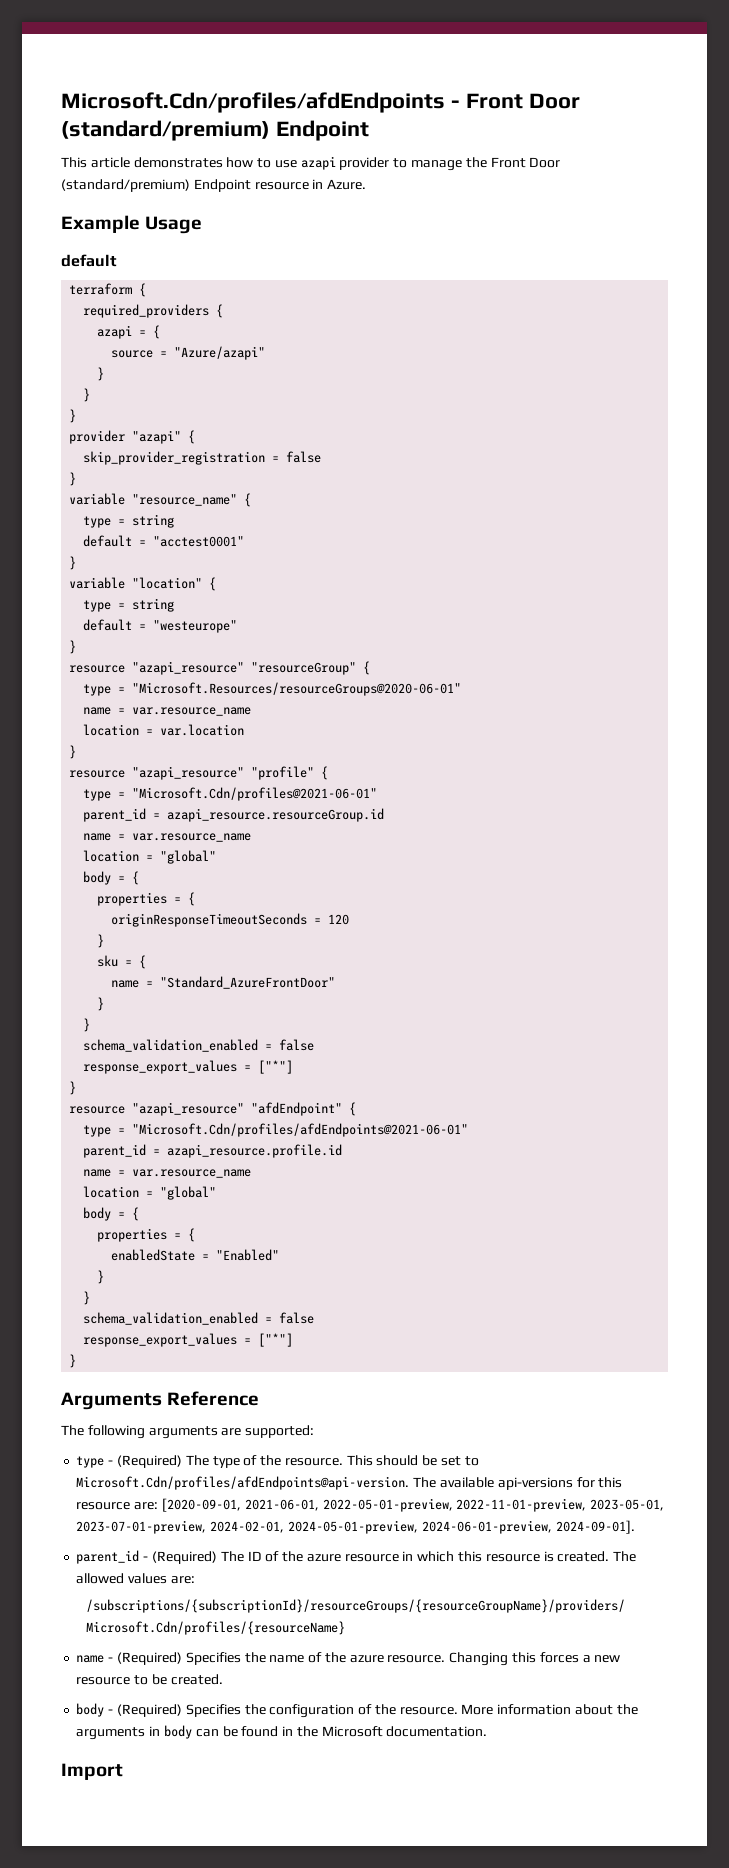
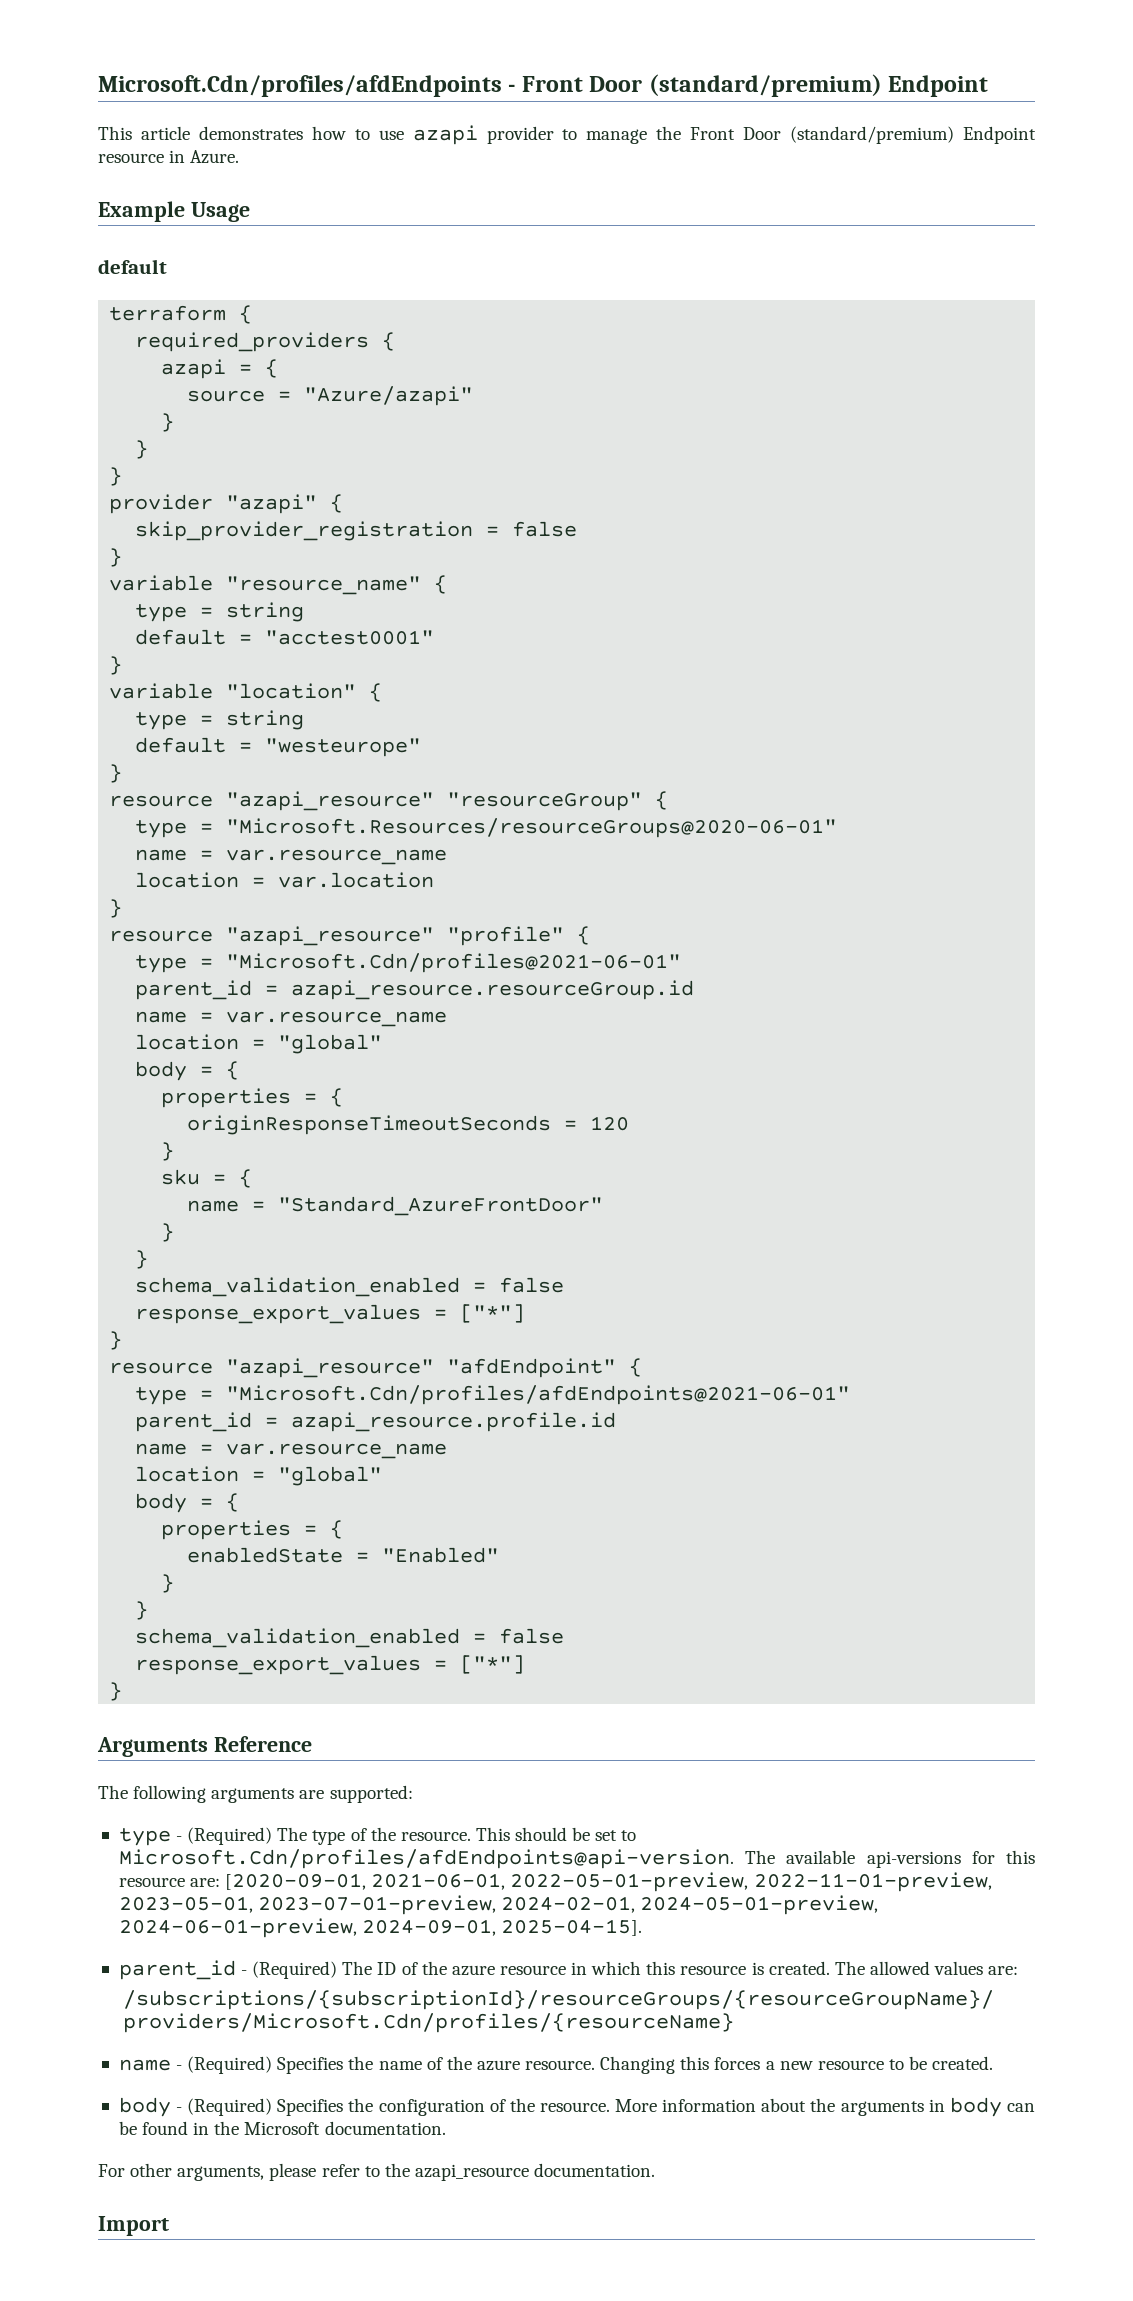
[555,1520,635,1534] 2024-09-01]. -> [362,1919,643,1936] 2024-09-01, 2025-04-15].
(488, 1731) none -> [98,2163,656,2181] // For other arguments, please refer to the azapi_resource documentation.

